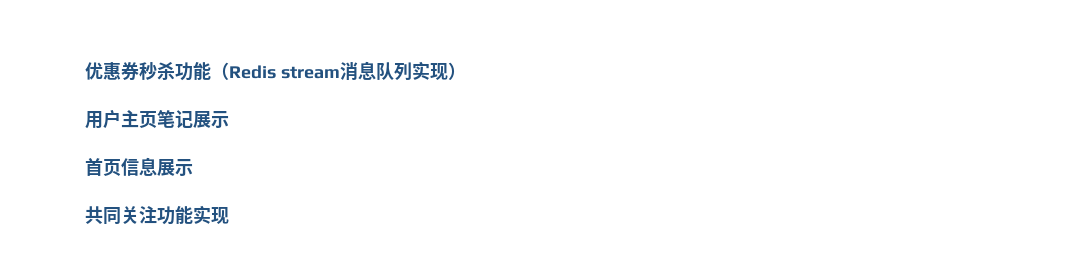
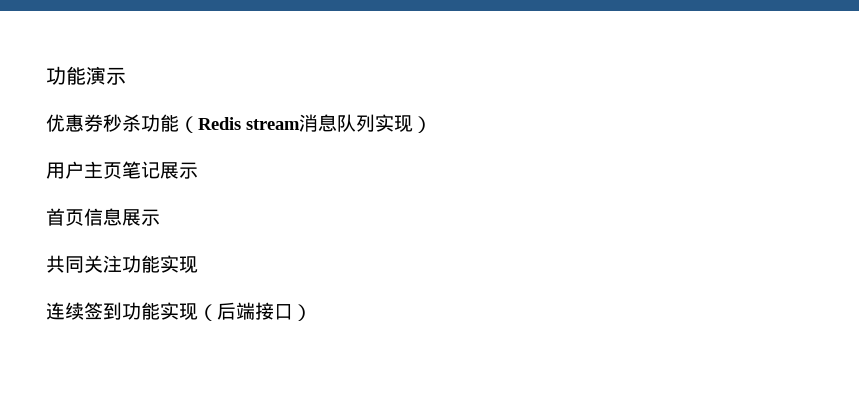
(85, 71) none -> [46,66,126,85] 功能演示 //
(229, 215) none -> [46,302,312,321] // 连续签到功能实现（后端接口）

